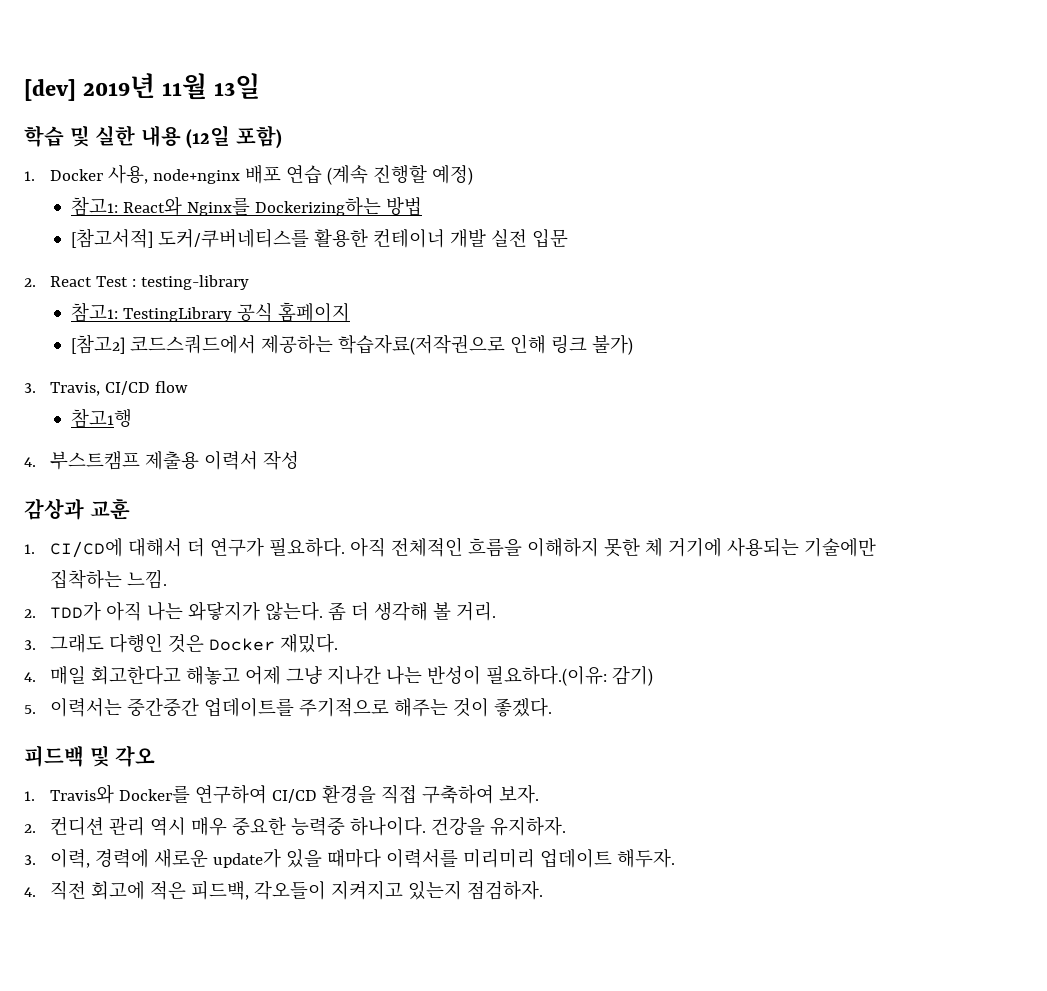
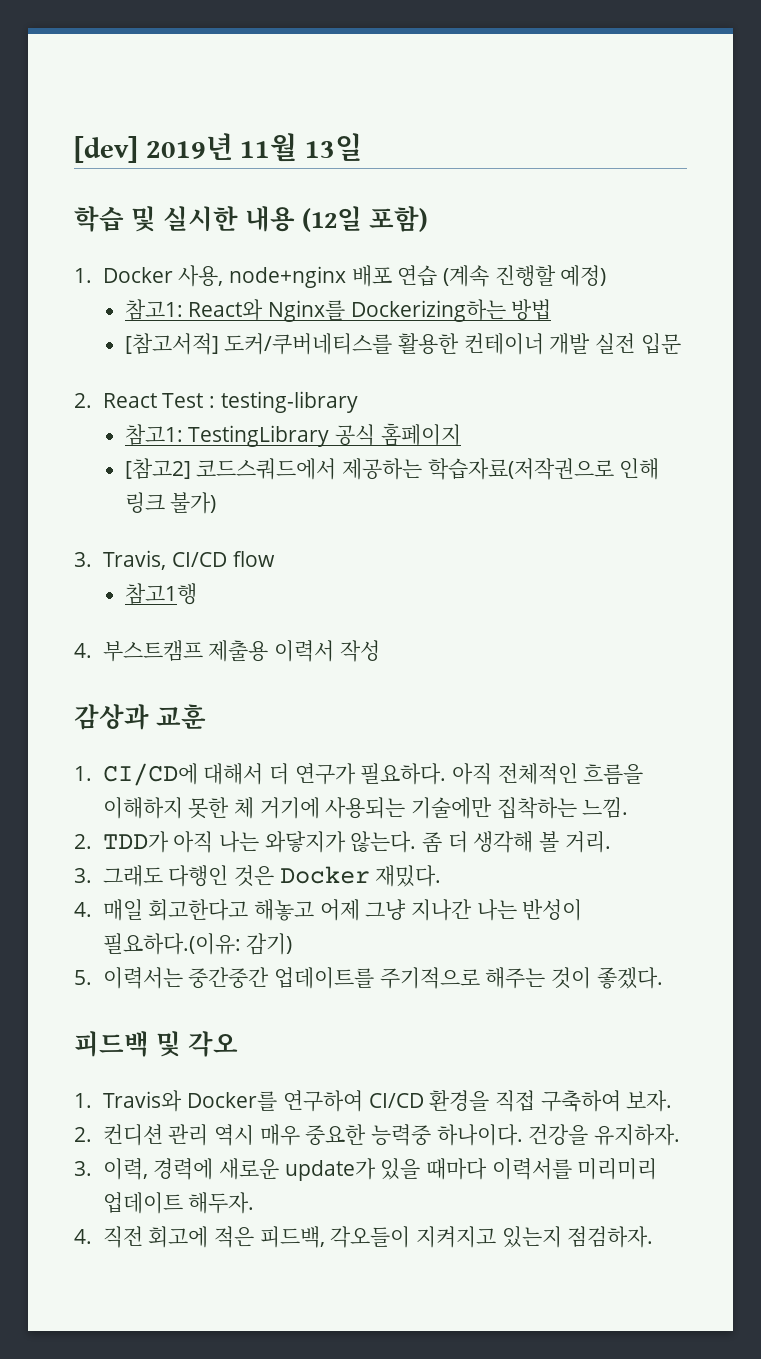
[95,125,136,146] 실한 -> [163,206,238,231] 실시한

